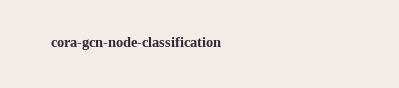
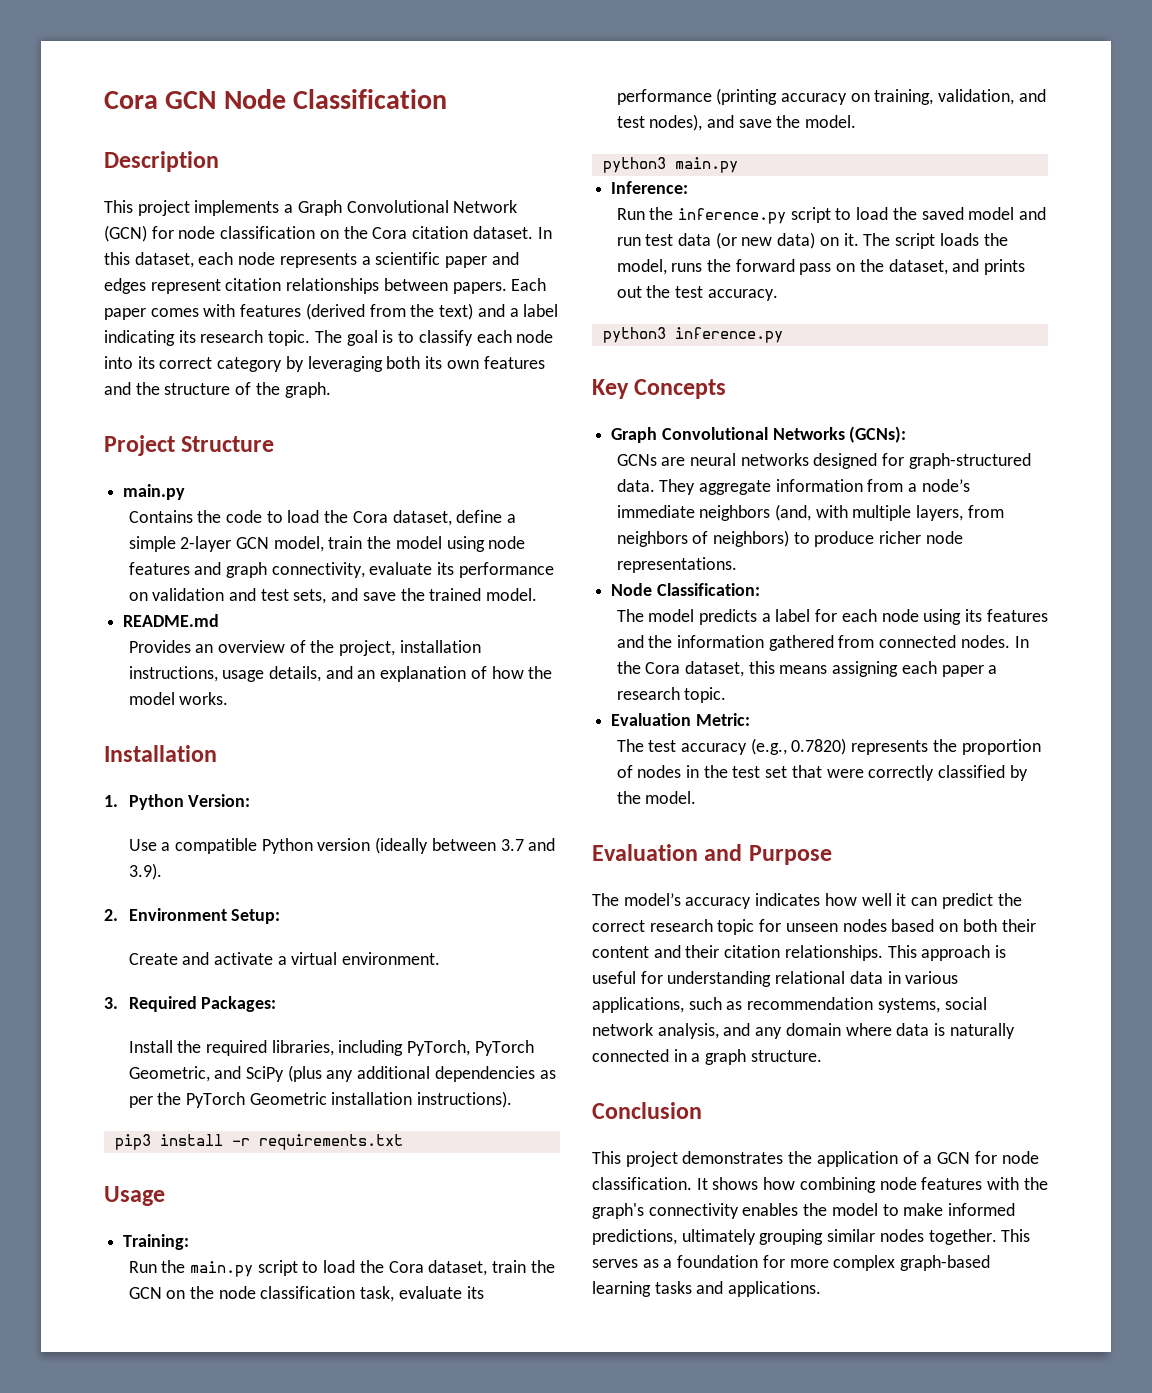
[51,37,221,50] cora-gcn-node-classification -> [104,89,448,109] [104,151,219,172] [104,200,518,216] [104,225,552,242] [104,252,519,268] [104,278,547,294] [104,303,559,320] [104,330,554,346] [104,356,545,372] [104,382,331,398] [104,435,275,456] [123,484,186,500] [128,510,517,526] [128,536,526,552] [128,562,554,578] [128,588,538,604] [123,614,220,627] [128,640,481,656] [128,666,553,682] [128,692,229,705] [104,745,217,762] [104,794,251,810] [128,837,556,854] [128,863,162,880] [104,908,281,924] [128,952,441,965] [104,996,277,1012] [128,1040,534,1056] [128,1065,556,1082] [128,1091,513,1108] [114,1134,403,1150] [104,1186,165,1206] [123,1234,190,1250] [128,1260,555,1277] [128,1286,484,1302] [616,88,1046,105] [616,114,857,131] [602,157,738,173] [611,181,689,194] [616,207,1047,224] [616,232,1008,249] [616,259,1026,275] [616,285,778,301] [602,327,783,343] [592,379,727,399] [611,426,907,443] [616,453,1031,469] [616,479,970,495] [616,504,1004,521] [616,530,963,547] [616,557,737,573] [611,583,760,596] [616,609,1048,625] [616,635,1029,651] [616,661,998,677] [616,687,727,703] [611,713,750,726] [616,738,1041,755] [616,765,1028,781] [616,791,697,804] [592,844,832,865] [592,893,1022,909] [592,919,1036,935] [592,945,1007,961] [592,971,959,987] [592,997,987,1013] [592,1023,1015,1039] [592,1049,822,1065] [592,1102,702,1119] [592,1151,1039,1167] [592,1177,1048,1193] [592,1203,1016,1219] [592,1229,1031,1245] [592,1255,991,1271] [592,1281,822,1297] Cora GCN Node Classification // Description // This project implements a Graph Convolutional Network (GCN) for node classification on the Cora citation dataset. In this dataset, each node represents a scientific paper and edges represent citation relationships between papers. Each paper comes with features (derived from the text) and a label indicating its research topic. The goal is to classify each node into its correct category by leveraging both its own features and the structure of the graph. // Project Structure // main.py // Contains the code to load the Cora dataset, define a simple 2-layer GCN model, train the model using node features and graph connectivity, evaluate its performance on validation and test sets, and save the trained model. // README.md // Provides an overview of the project, installation instructions, usage details, and an explanation of how the model works. // Installation // 1. Python Version: // Use a compatible Python version (ideally between 3.7 and 3.9). // 2. Environment Setup: // Create and activate a virtual environment. // 3. Required Packages: // Install the required libraries, including PyTorch, PyTorch Geometric, and SciPy (plus any additional dependencies as per the PyTorch Geometric installation instructions). // pip3 install -r requirements.txt // Usage // Training: // Run the main.py script to load the Cora dataset, train the GCN on the node classification task, evaluate its performance (printing accuracy on training, validation, and test nodes), and save the model. // python3 main.py // Inference: // Run the inference.py script to load the saved model and run test data (or new data) on it. The script loads the model, runs the forward pass on the dataset, and prints out the test accuracy. // python3 inference.py // Key Concepts // Graph Convolutional Networks (GCNs): // GCNs are neural networks designed for graph-structured data. They aggregate information from a node’s immediate neighbors (and, with multiple layers, from neighbors of neighbors) to produce richer node representations. // Node Classification: // The model predicts a label for each node using its features and the information gathered from connected nodes. In the Cora dataset, this means assigning each paper a research topic. // Evaluation Metric: // The test accuracy (e.g., 0.7820) represents the proportion of nodes in the test set that were correctly classified by the model. // Evaluation and Purpose // The model’s accuracy indicates how well it can predict the correct research topic for unseen nodes based on both their content and their citation relationships. This approach is useful for understanding relational data in various applications, such as recommendation systems, social network analysis, and any domain where data is naturally connected in a graph structure. // Conclusion // This project demonstrates the application of a GCN for node classification. It shows how combining node features with the graph's connectivity enables the model to make informed predictions, ultimately grouping similar nodes together. This serves as a foundation for more complex graph-based learning tasks and applications.

